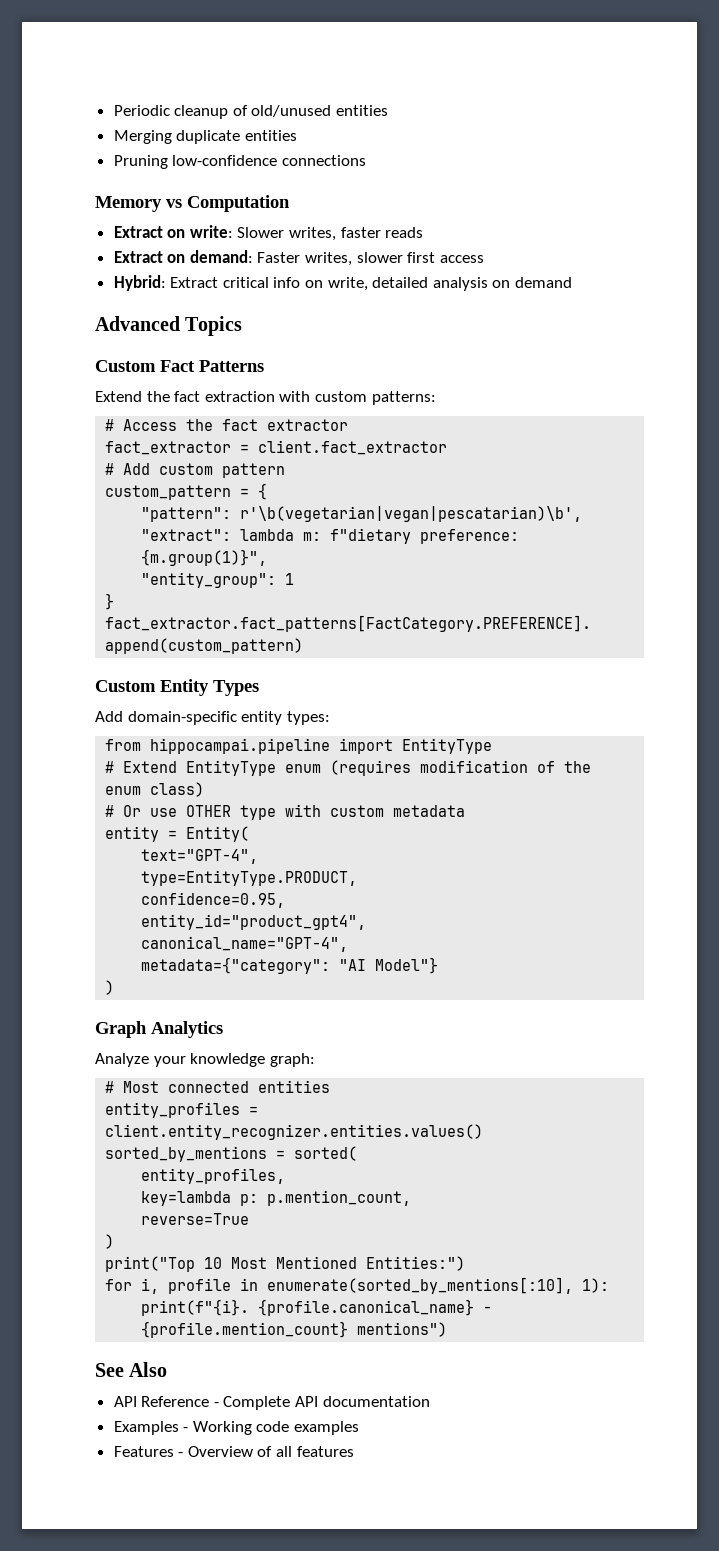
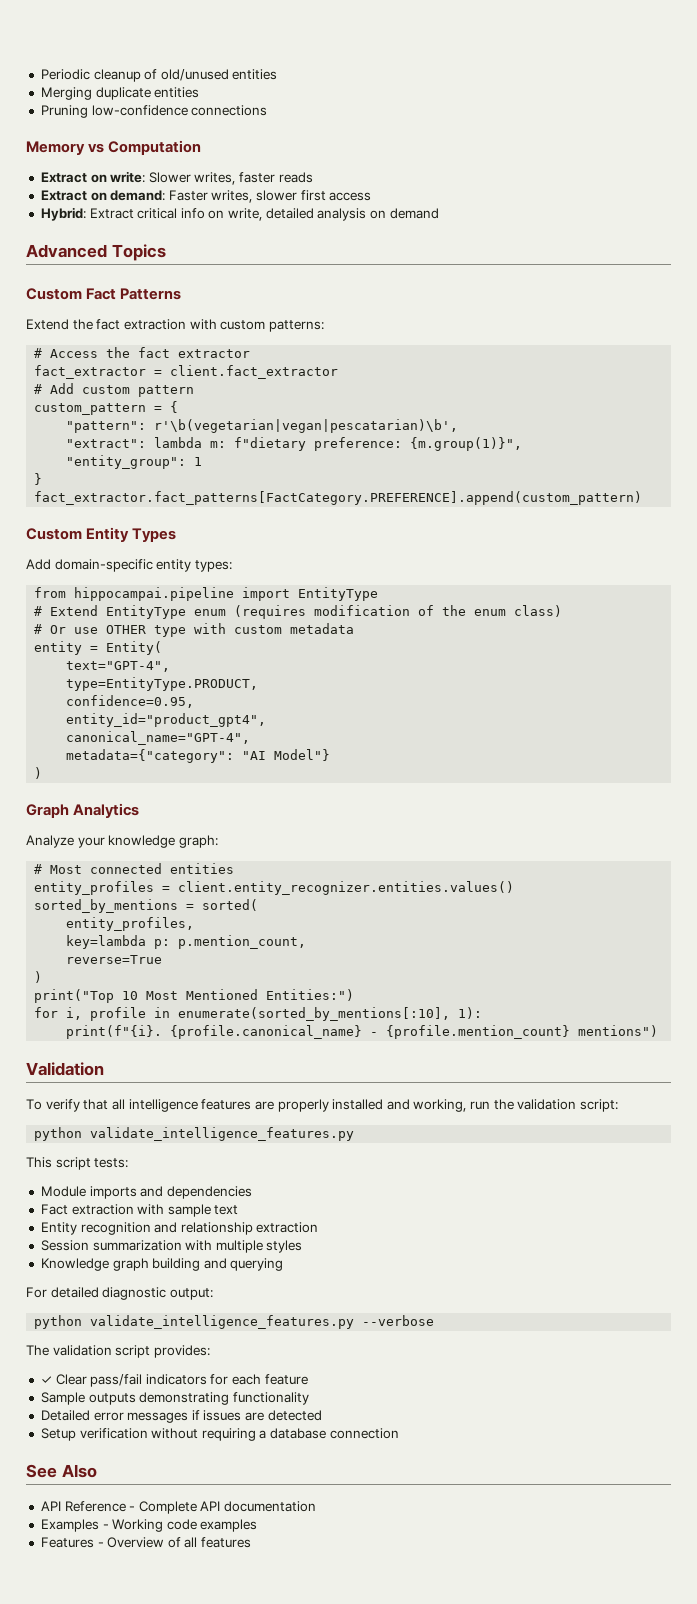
(448, 1329) none -> [26,1062,104,1076] [26,1099,619,1112] [34,1127,355,1141] [26,1157,129,1170] [40,1186,252,1199] [40,1204,239,1217] [40,1222,319,1235] [40,1240,303,1253] [40,1258,284,1271] [26,1287,213,1300] [34,1315,435,1329] [26,1345,210,1358] [40,1374,308,1387] [40,1392,309,1405] [40,1410,322,1423] [40,1428,399,1441] // Validation // To verify that all intelligence features are properly installed and working, run the validation script: // python validate_intelligence_features.py // This script tests: // Module imports and dependencies // Fact extraction with sample text // Entity recognition and relationship extraction // Session summarization with multiple styles // Knowledge graph building and querying // For detailed diagnostic output: // python validate_intelligence_features.py --verbose // The validation script provides: // ✓ Clear pass/fail indicators for each feature // Sample outputs demonstrating functionality // Detailed error messages if issues are detected // Setup verification without requiring a database connection

